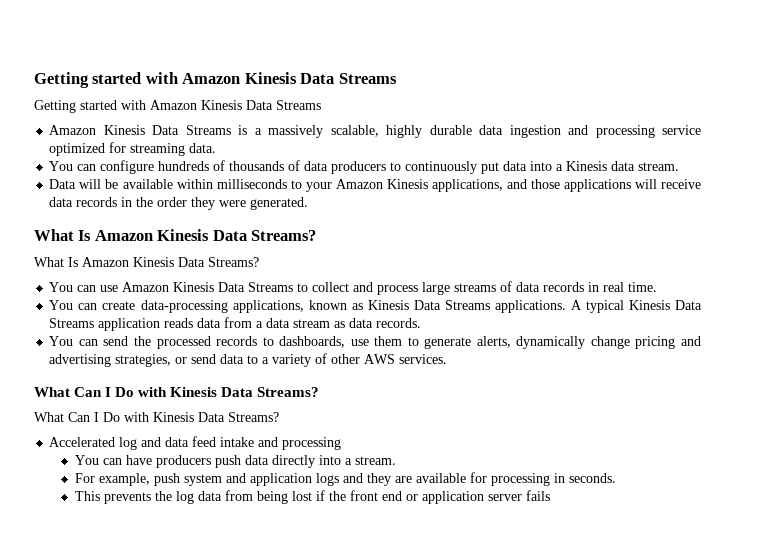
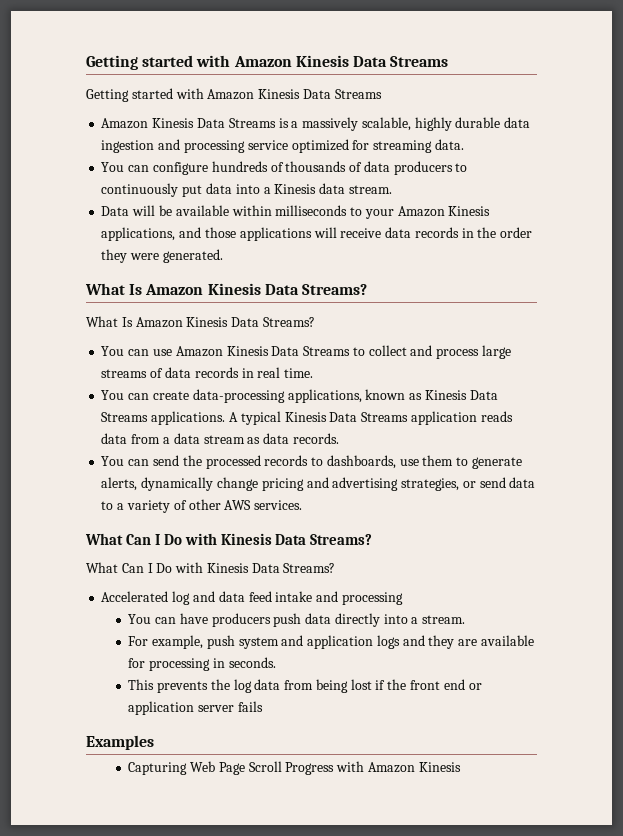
(550, 495) none -> [86,735,154,750] [128,761,461,775] // Examples // Capturing Web Page Scroll Progress with Amazon Kinesis

